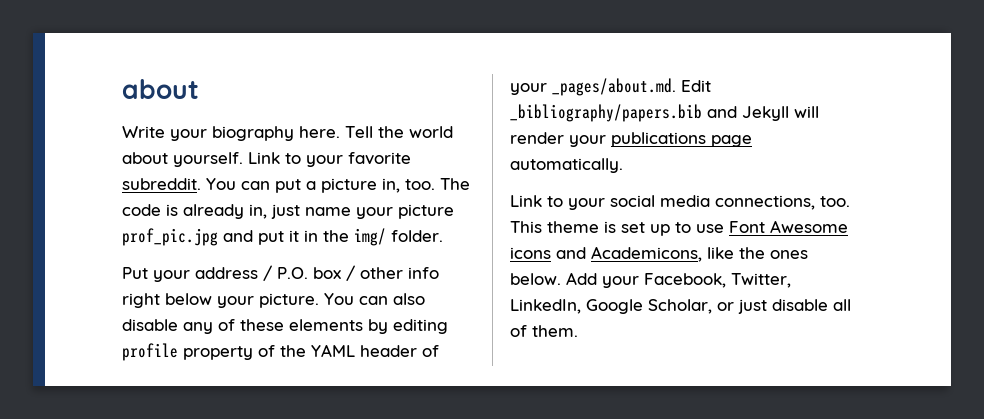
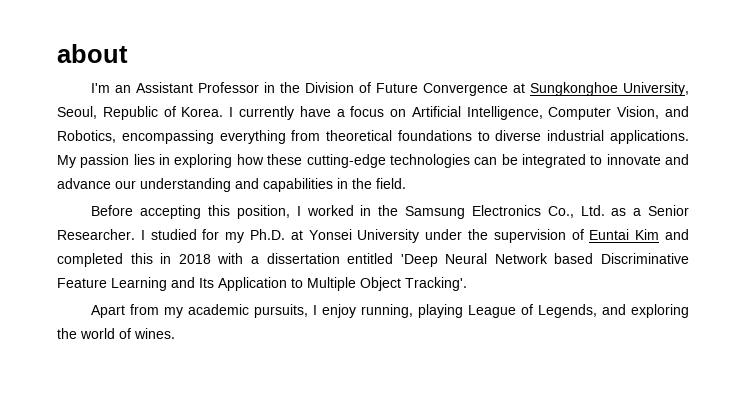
[122,126,453,141] [122,152,411,167] [122,178,470,193] [122,204,454,219] [122,228,443,246] [122,265,439,282] [122,293,425,308] [122,319,448,334] [122,343,439,361] [510,78,711,96] [510,104,819,122] [510,132,752,147] [510,158,623,173] [510,195,850,210] [510,220,848,236] [510,246,808,262] [510,272,791,288] [510,299,851,314] [510,325,578,337] Write your biography here. Tell the world about yourself. Link to your favorite subreddit. You can put a picture in, too. The code is already in, just name your picture prof_pic.jpg and put it in the img/ folder. // Put your address / P.O. box / other info right below your picture. You can also disable any of these elements by editing profile property of the YAML header of your _pages/about.md. Edit _bibliography/papers.bib and Jekyll will render your publications page automatically. // Link to your social media connections, too. This theme is set up to use Font Awesome icons and Academicons, like the ones below. Add your Facebook, Twitter, LinkedIn, Google Scholar, or just disable all of them. -> [91,82,690,96] [57,106,689,120] [57,130,689,144] [57,154,689,168] [57,178,406,192] [91,205,690,219] [57,229,689,243] [57,253,689,267] [57,277,467,291] [91,304,689,318] [57,328,175,339] I'm an Assistant Professor in the Division of Future Convergence at Sungkonghoe University, Seoul, Republic of Korea. I currently have a focus on Artificial Intelligence, Computer Vision, and Robotics, encompassing everything from theoretical foundations to diverse industrial applications. My passion lies in exploring how these cutting-edge technologies can be integrated to innovate and advance our understanding and capabilities in the field. // Before accepting this position, I worked in the Samsung Electronics Co., Ltd. as a Senior Researcher. I studied for my Ph.D. at Yonsei University under the supervision of Euntai Kim and completed this in 2018 with a dissertation entitled 'Deep Neural Network based Discriminative Feature Learning and Its Application to Multiple Object Tracking'. // Apart from my academic pursuits, I enjoy running, playing League of Legends, and exploring the world of wines.

